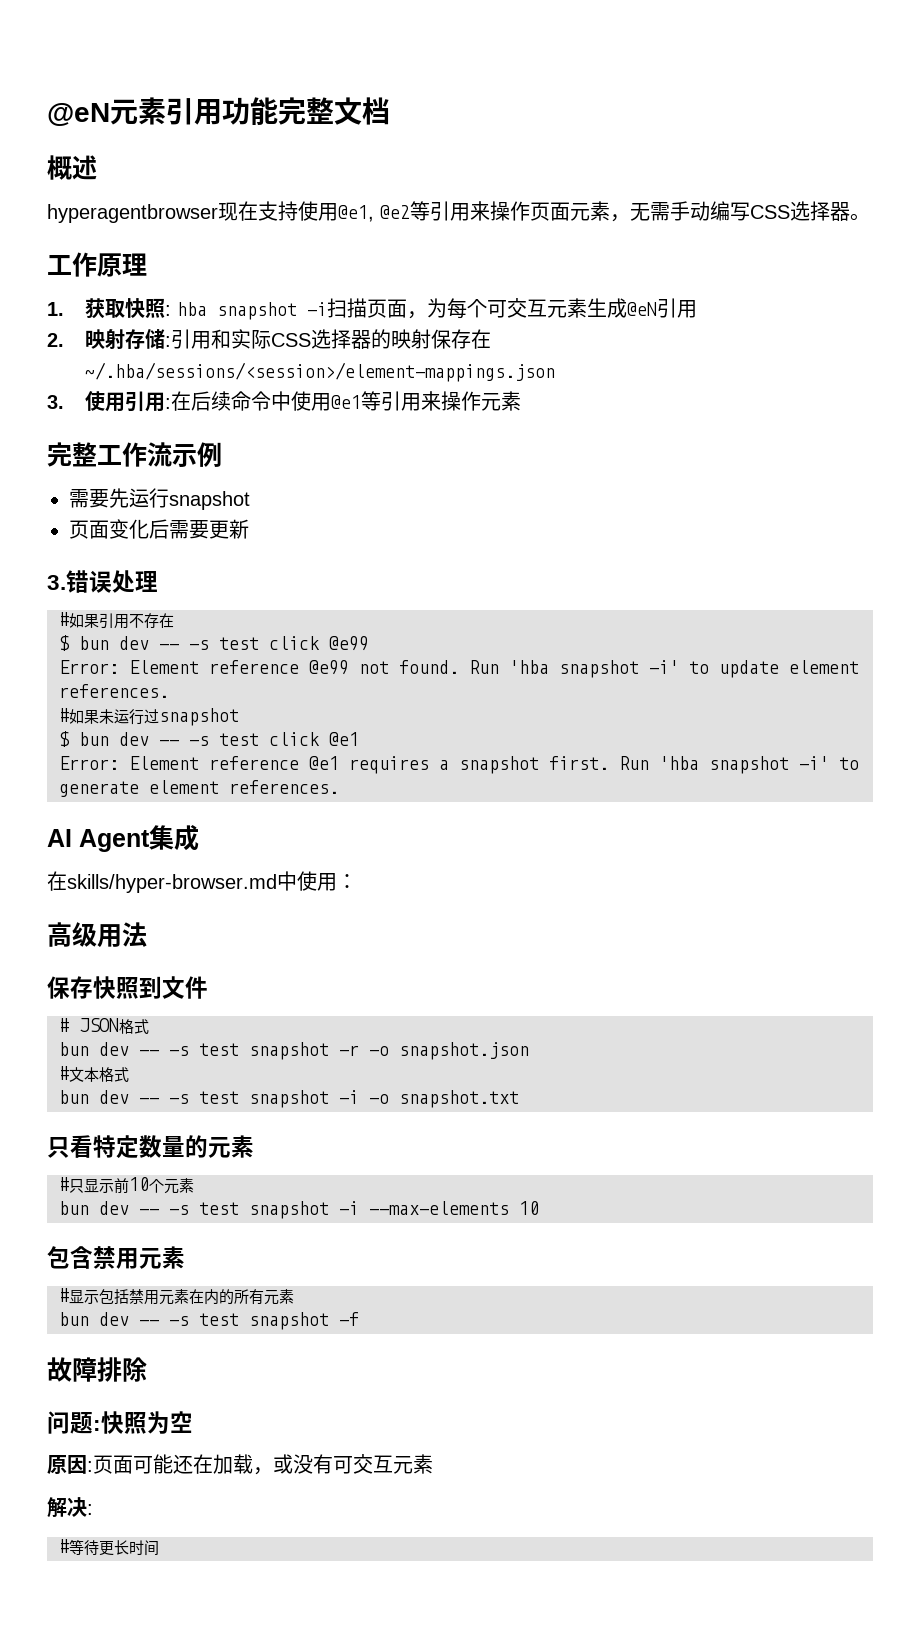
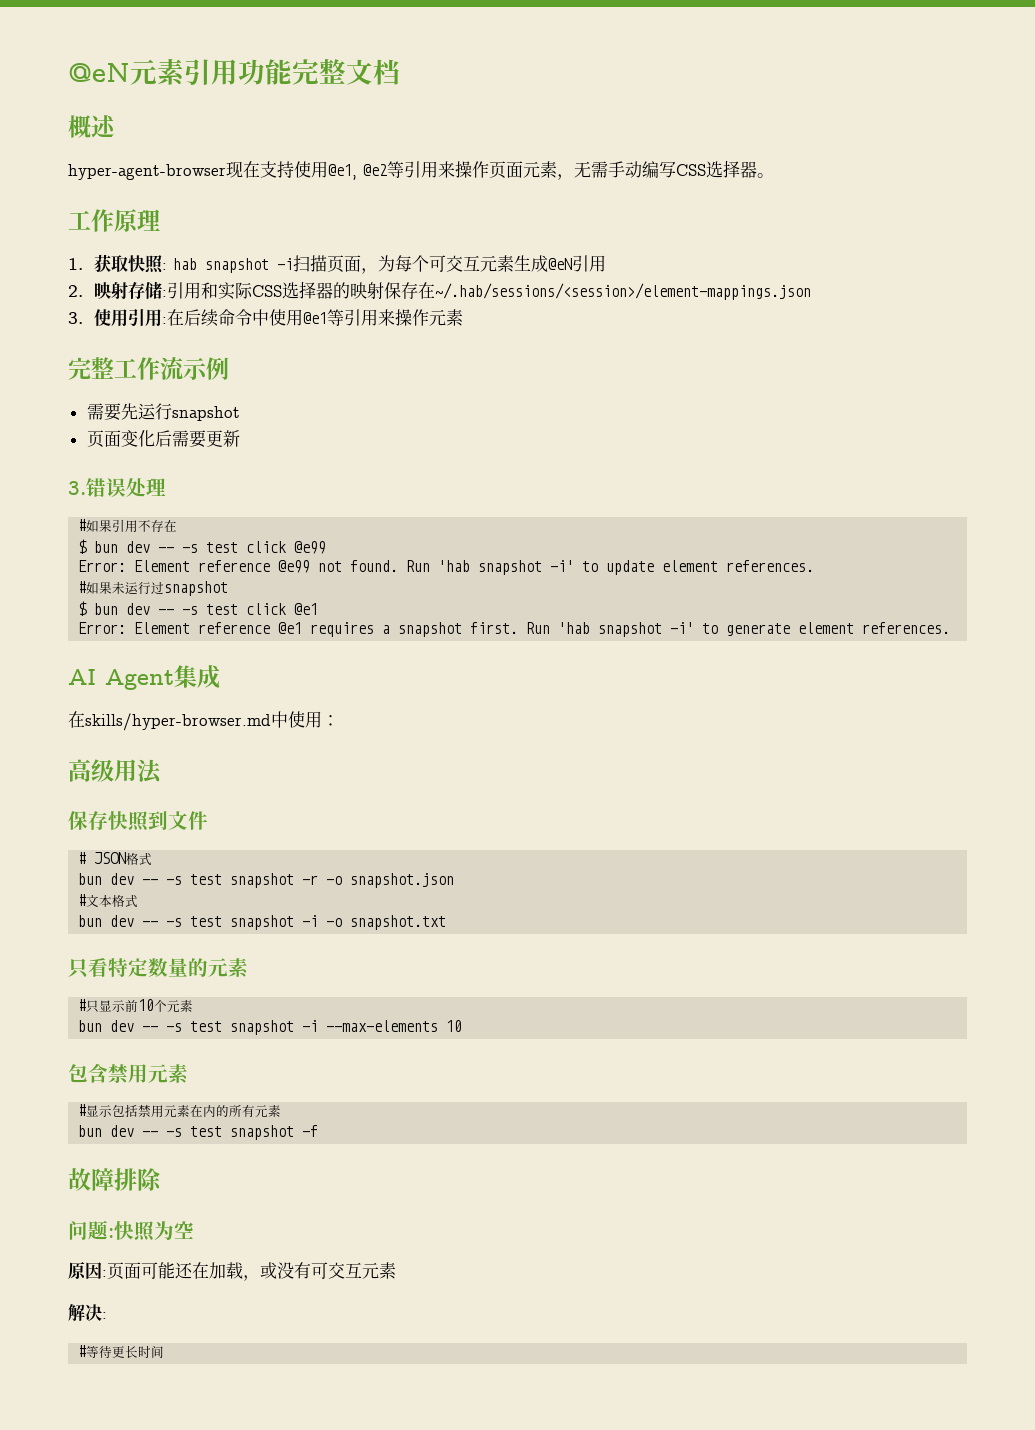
[47,204,218,223] hyperagentbrowser -> [68,164,226,180] hyper-agent-browser
[176,302,207,316] hba -> [172,258,197,270] hab
[84,362,555,382] ~/.hba/sessions/<session>/element-mappings.json -> [434,283,811,300] ~/.hab/sessions/<session>/element-mappings.json
[509,660,549,674] 'hba -> [438,560,471,572] 'hab
[659,756,699,770] 'hba -> [558,622,591,634] 'hab

